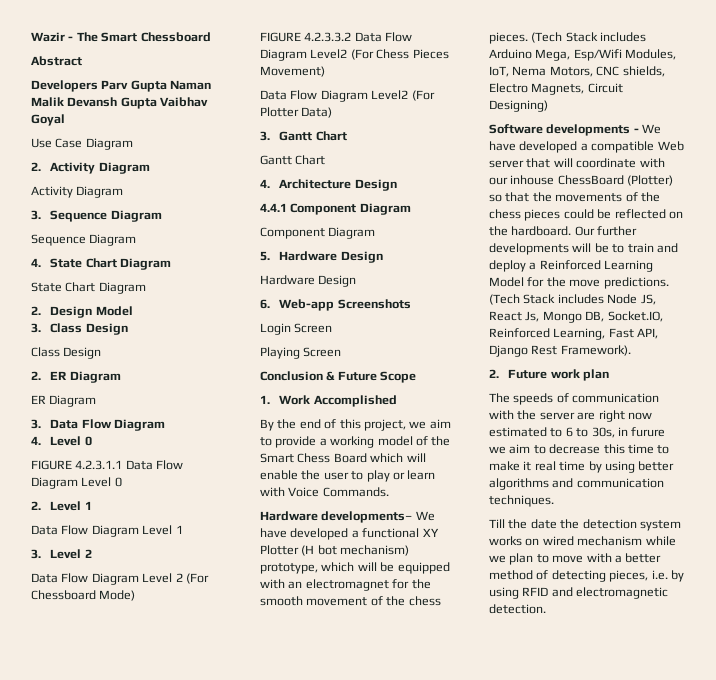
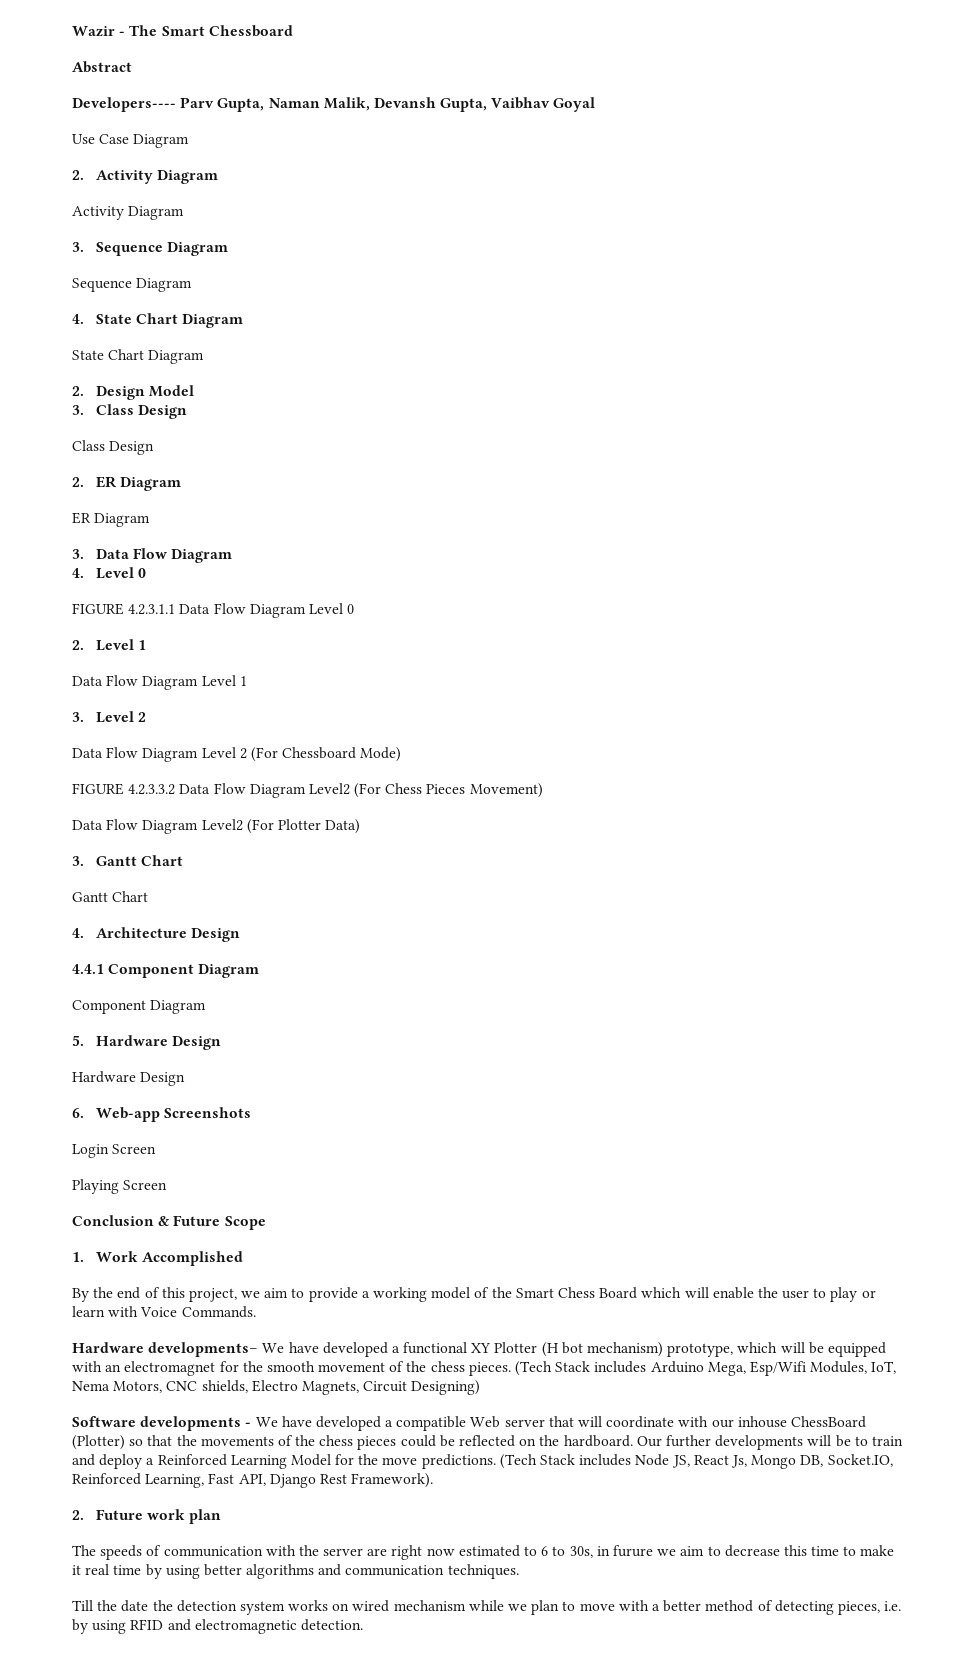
[31,80,212,92] [31,97,157,109] Developers Parv Gupta Naman Malik Devansh Gupta -> [72,97,488,112] Developers---- Parv Gupta, Naman Malik, Devansh Gupta,

